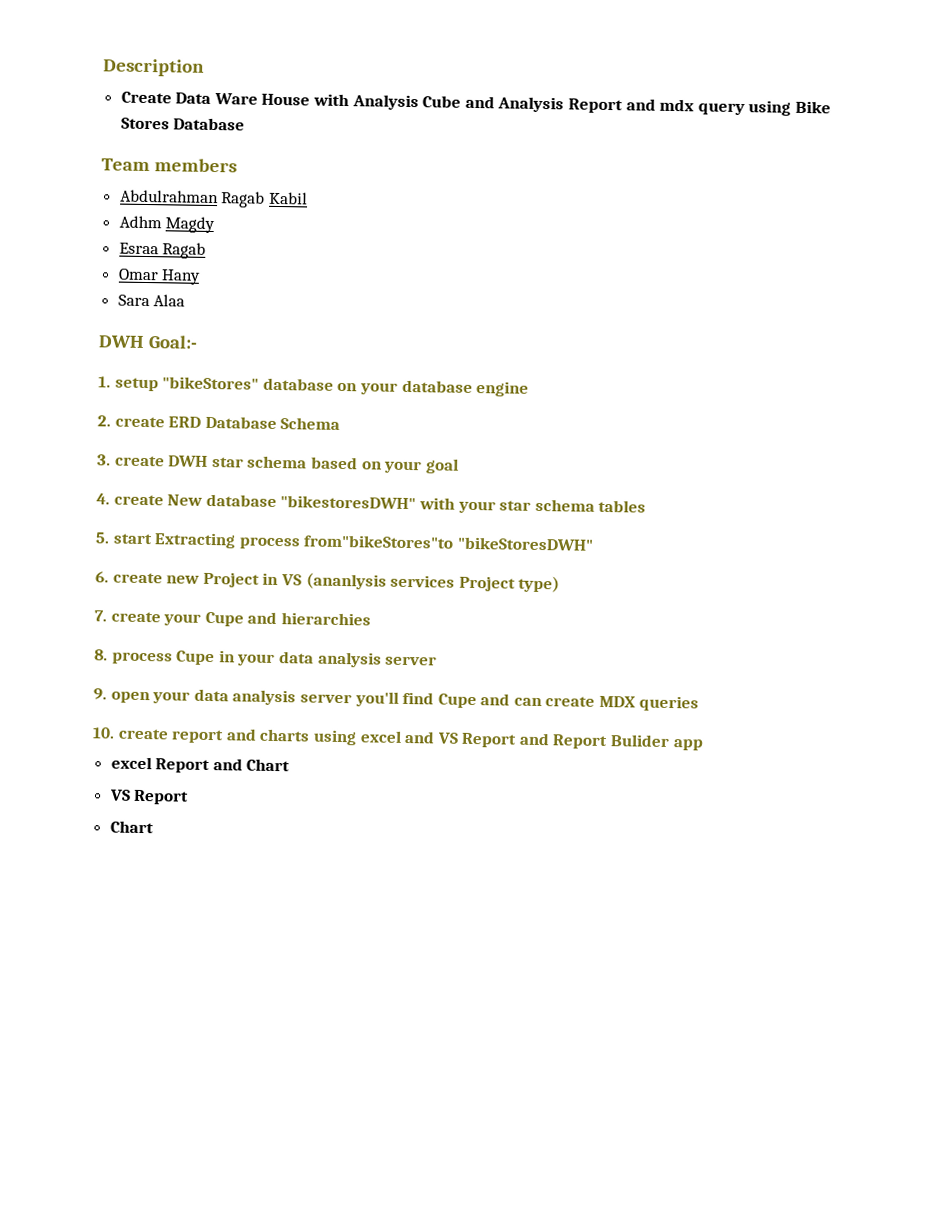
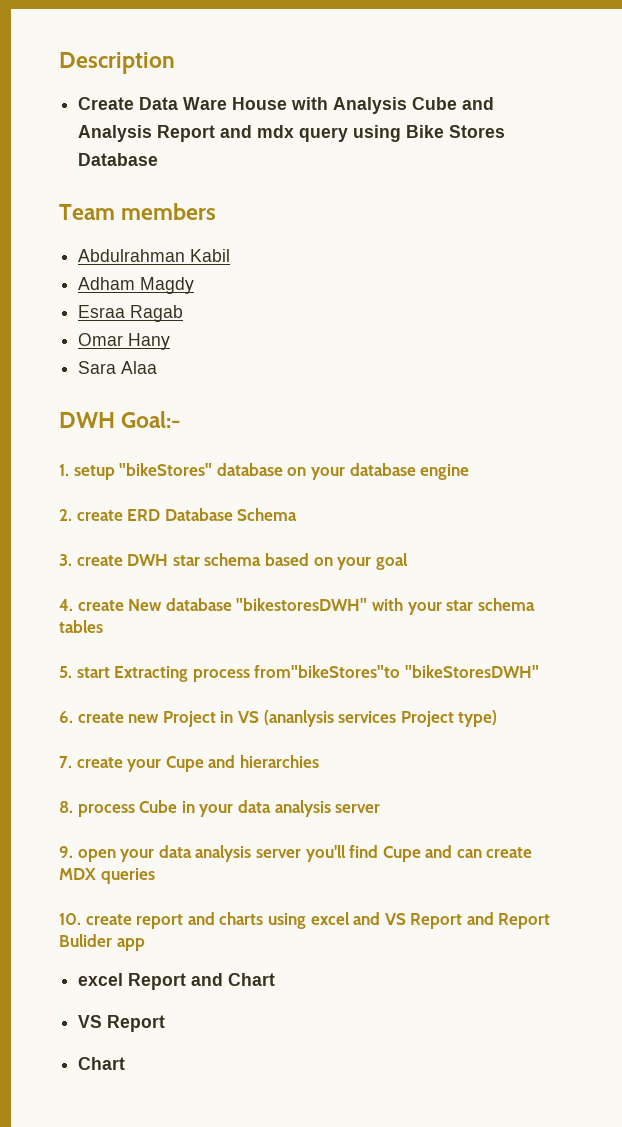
[221,191,266,208] Ragab -> (186, 255) none
[118,215,162,229] Adhm -> [78,277,136,290] Adham
[176,650,216,666] Cupe -> [139,800,178,813] Cube

